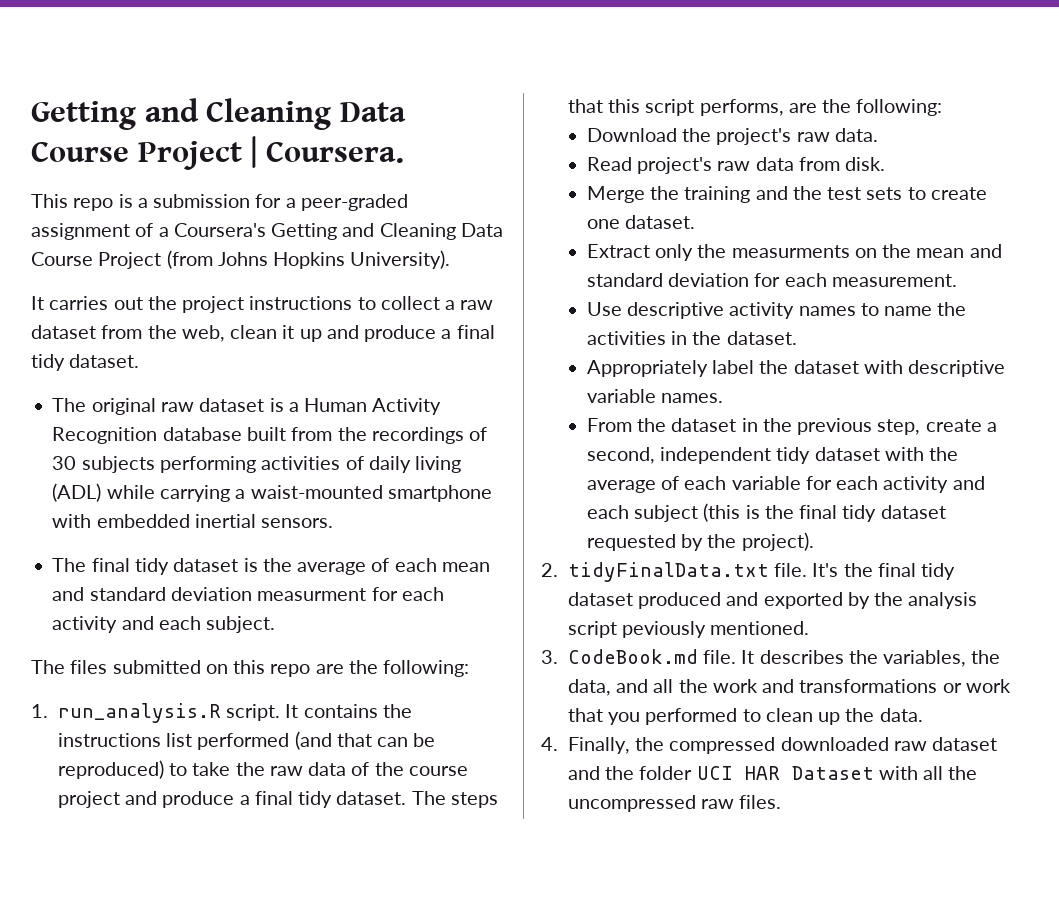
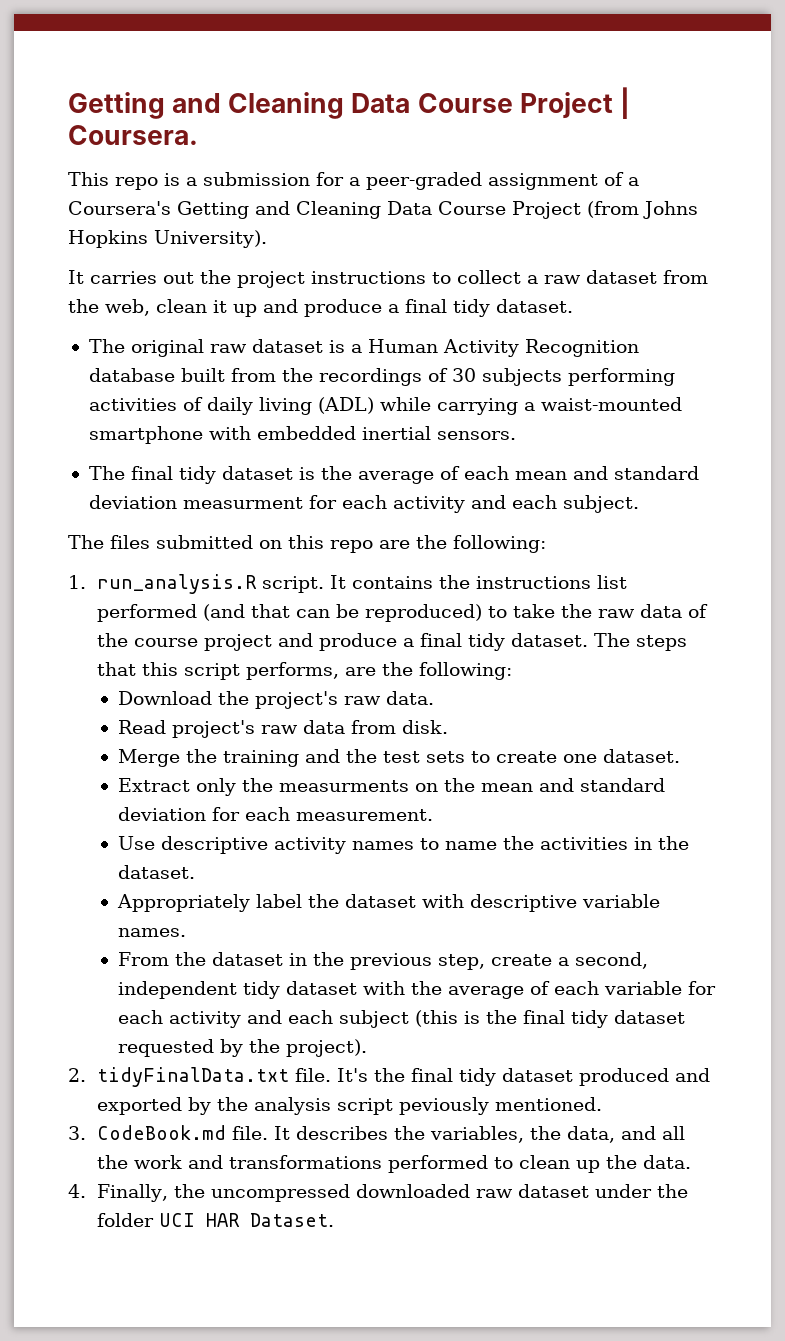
[942,679,1011,693] [567,708,641,725] or work that you -> (382, 1162) none
[669,737,776,754] compressed -> [210,1184,350,1202] uncompressed
[567,766,600,780] and -> [594,1184,652,1198] under
[791,766,978,780] [567,795,782,812] Dataset with all the uncompressed raw files. -> [249,1213,334,1227] Dataset.

